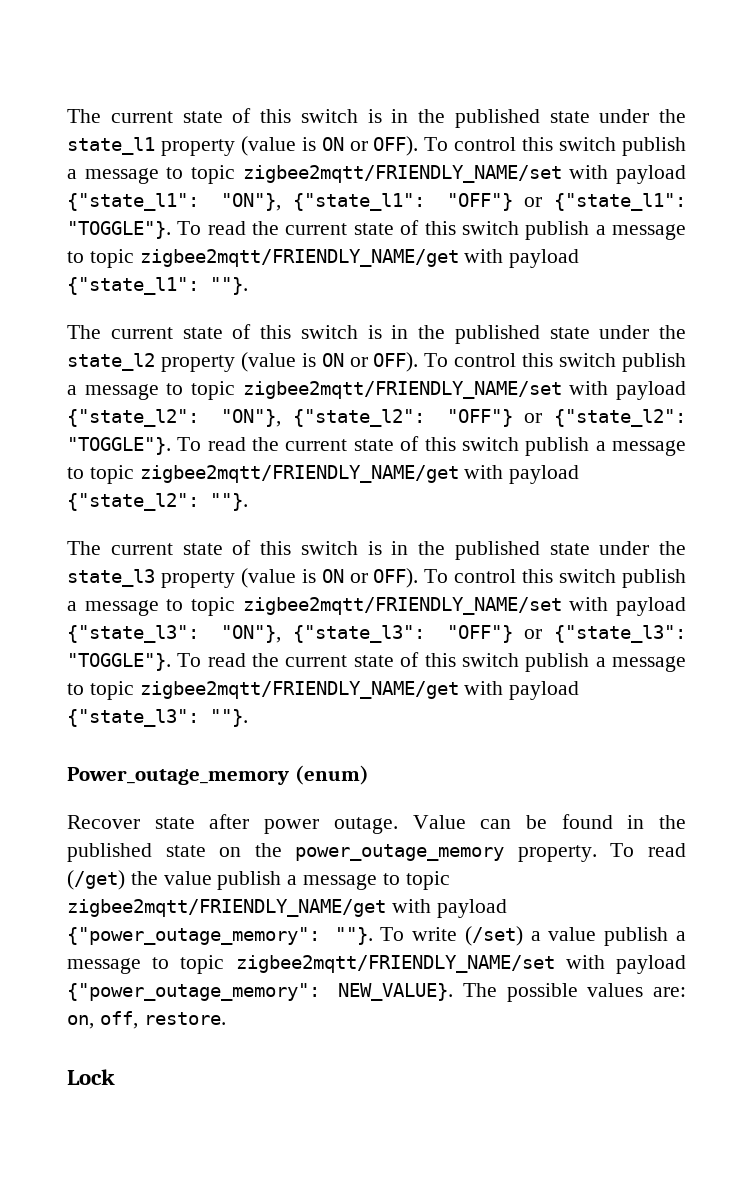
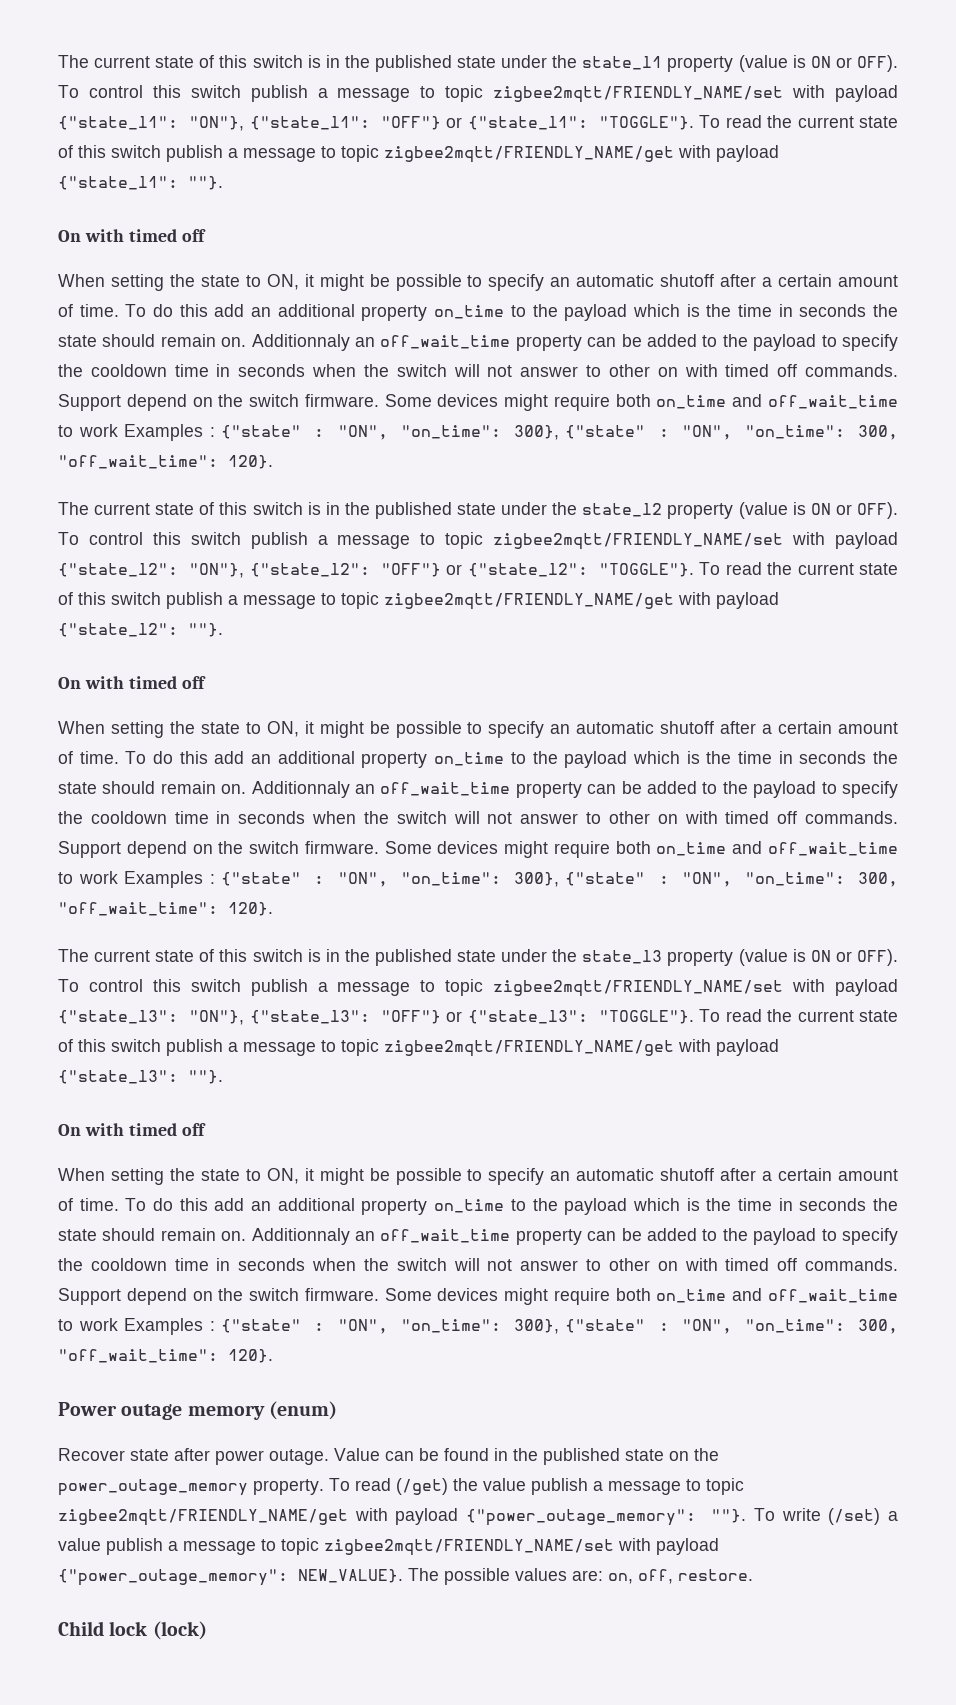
(248, 286) none -> [58,229,206,242] [58,274,899,291] [58,304,899,321] [58,334,898,351] [58,364,899,377] [58,394,898,411] [58,424,898,441] [58,455,273,469] // On with timed off // When setting the state to ON, it might be possible to specify an automatic shutoff after a certain amount of time. To do this add an additional property on_time to the payload which is the time in seconds the state should remain on. Additionnaly an off_wait_time property can be added to the payload to specify the cooldown time in seconds when the switch will not answer to other on with timed off commands. Support depend on the switch firmware. Some devices might require both on_time and off_wait_time to work Examples : {"state" : "ON", "on_time": 300}, {"state" : "ON", "on_time": 300, "off_wait_time": 120}.
(248, 502) none -> [58,676,206,689] [58,721,899,738] [58,751,899,768] [58,781,898,798] [58,811,899,824] [58,841,898,858] [58,871,898,888] [58,902,273,916] // On with timed off // When setting the state to ON, it might be possible to specify an automatic shutoff after a certain amount of time. To do this add an additional property on_time to the payload which is the time in seconds the state should remain on. Additionnaly an off_wait_time property can be added to the payload to specify the cooldown time in seconds when the switch will not answer to other on with timed off commands. Support depend on the switch firmware. Some devices might require both on_time and off_wait_time to work Examples : {"state" : "ON", "on_time": 300}, {"state" : "ON", "on_time": 300, "off_wait_time": 120}.
[67,767,289,785] Power_outage_memory -> [58,1123,206,1136] [58,1168,899,1185] [58,1198,899,1215] [58,1228,898,1245] [58,1258,899,1271] [58,1288,898,1305] [58,1318,898,1335] [58,1349,273,1363] [58,1402,265,1420] On with timed off // When setting the state to ON, it might be possible to specify an automatic shutoff after a certain amount of time. To do this add an additional property on_time to the payload which is the time in seconds the state should remain on. Additionnaly an off_wait_time property can be added to the payload to specify the cooldown time in seconds when the switch will not answer to other on with timed off commands. Support depend on the switch firmware. Some devices might require both on_time and off_wait_time to work Examples : {"state" : "ON", "on_time": 300}, {"state" : "ON", "on_time": 300, "off_wait_time": 120}. // Power outage memory
[67,1069,115,1085] Lock -> [58,1621,207,1640] Child lock (lock)

